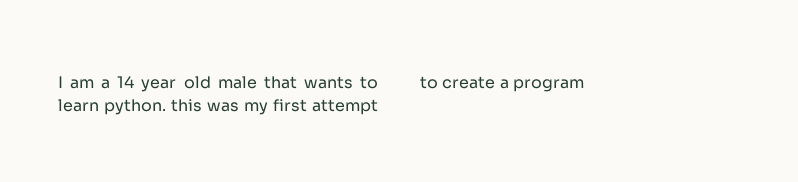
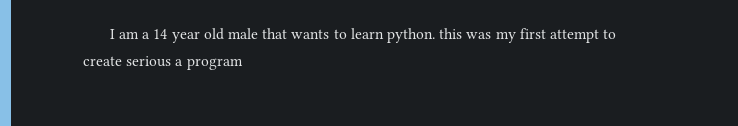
(496, 82) none -> [126,56,172,67] serious

